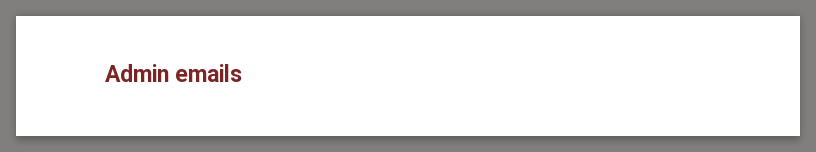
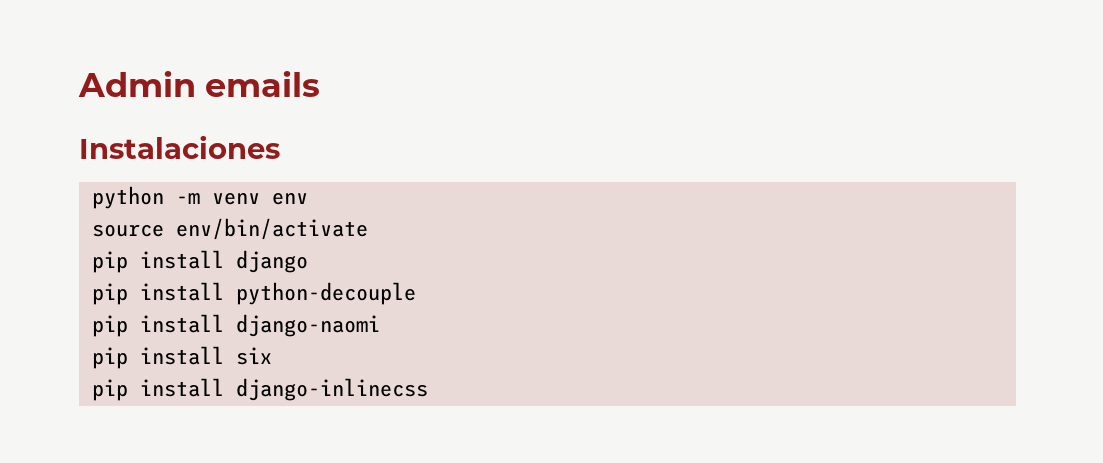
(243, 73) none -> [79,135,280,159] [91,186,308,209] [91,218,368,240] [91,250,308,273] [91,282,416,305] [91,314,380,337] [91,346,272,369] [91,378,428,401] // Instalaciones // python -m venv env // source env/bin/activate // pip install django // pip install python-decouple // pip install django-naomi // pip install six // pip install django-inlinecss

